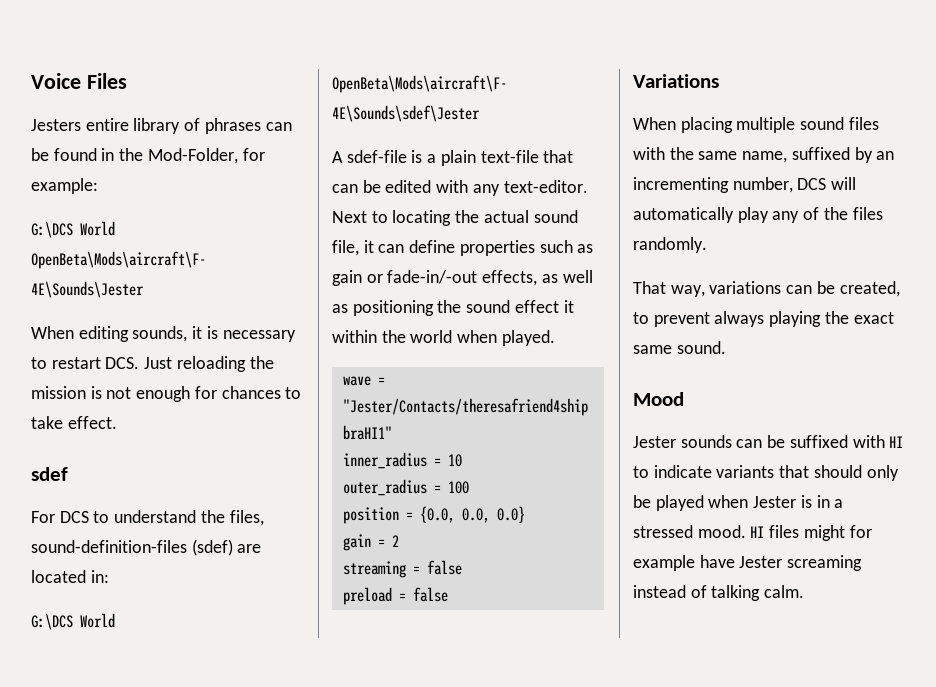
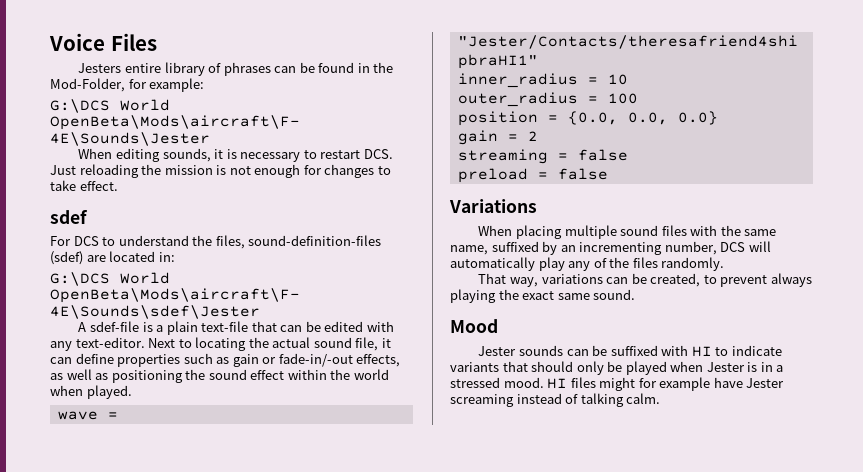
[221,386,281,399] chances -> [324,164,375,178] changes
[563,300,574,313] it -> (285, 375) none

